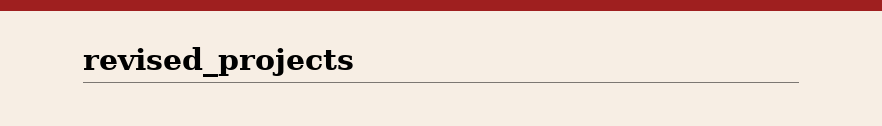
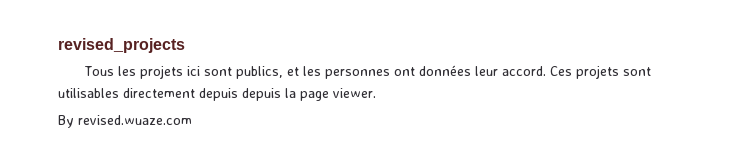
(354, 62) none -> [83,65,651,79] [58,88,376,101] [58,115,192,128] // Tous les projets ici sont publics, et les personnes ont données leur accord. Ces projets sont utilisables directement depuis depuis la page viewer. // By revised.wuaze.com

